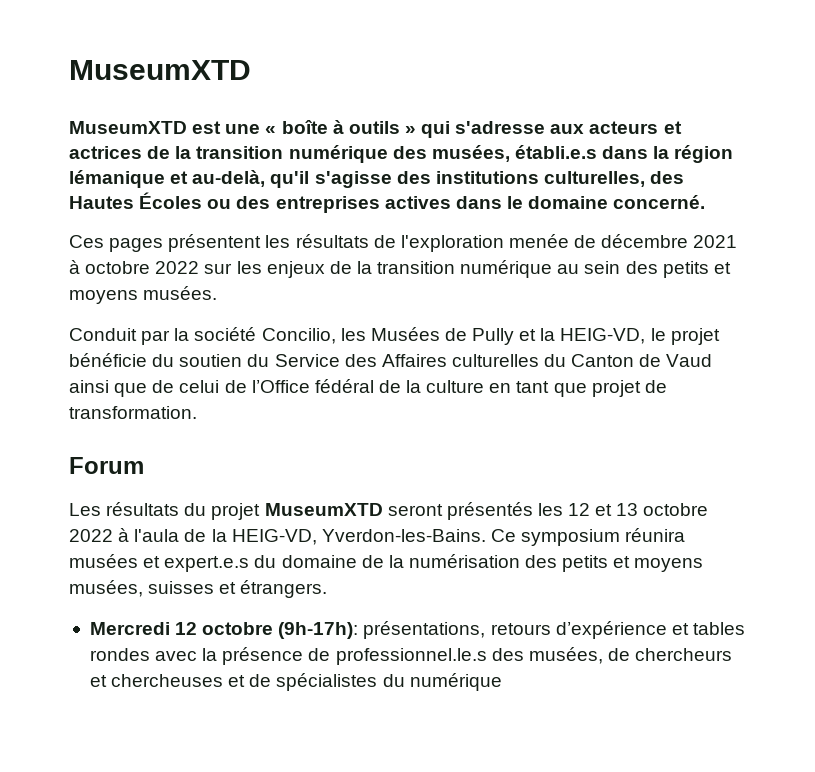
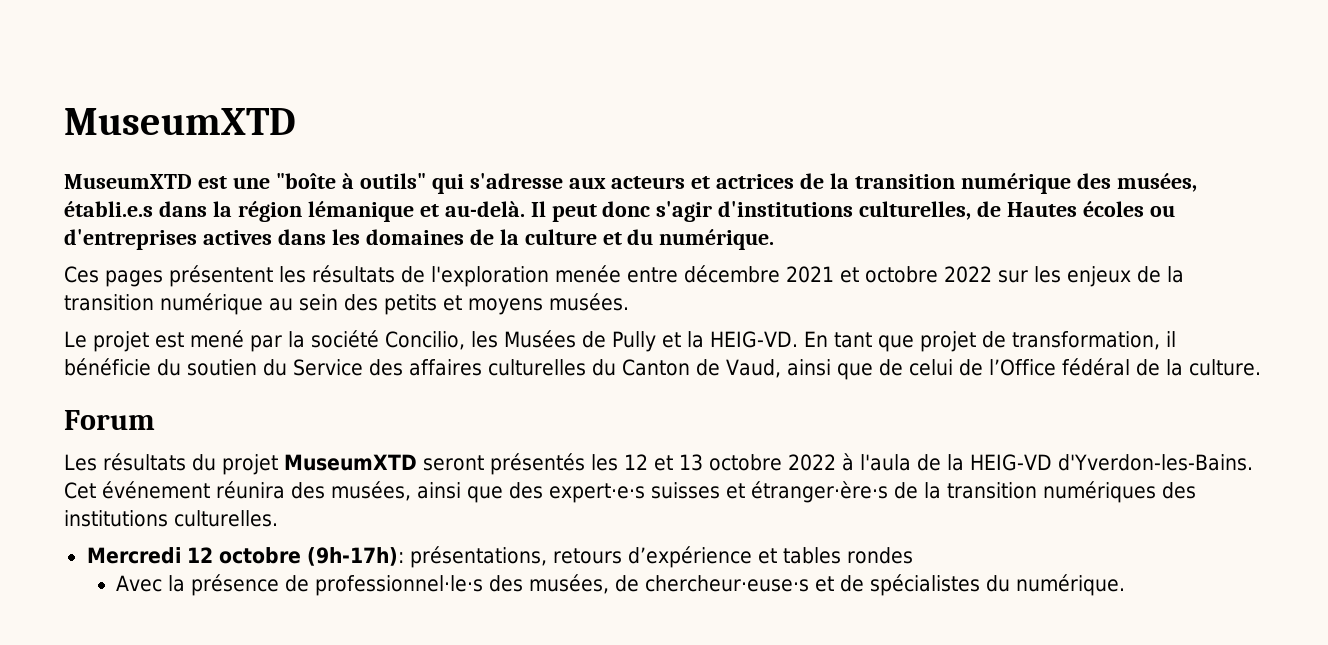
[265,120,416,134] « boîte à outils » -> [275,173,426,189] "boîte à outils"
[192,170,685,188] [69,192,706,213] au-delà, qu'il s'agisse des institutions culturelles, des Hautes Écoles ou des entreprises actives dans le domaine concerné. -> [444,201,1176,222] [64,229,775,250] au-delà. Il peut donc s'agir d'institutions culturelles, de Hautes écoles ou d'entreprises actives dans les domaines de la culture et du numérique.
[574,235,597,248] de -> [627,267,678,283] entre
[69,260,80,274] à -> [840,267,859,283] et
[69,328,137,341] Conduit -> [64,330,244,352] Le projet est mené
[560,328,720,345] HEIG-VD, le projet -> [710,331,1176,352] HEIG-VD. En tant que projet de transformation, il
[381,354,447,367] Affaires -> [409,359,482,376] affaires
[666,354,713,367] Vaud -> [726,359,781,378] Vaud,
[426,380,667,397] [69,406,197,419] culture en tant que projet de transformation. -> [1188,359,1261,376] culture.
[231,528,686,546] [69,554,704,572] [69,580,328,598] HEIG-VD, Yverdon-les-Bains. Ce symposium réunira musées et expert.e.s du domaine de la numérisation des petits et moyens musées, suisses et étrangers. -> [970,454,1253,471] [64,481,1196,503] [64,510,278,527] HEIG-VD d'Yverdon-les-Bains. Cet événement réunira des musées, ainsi que des expert·e·s suisses et étranger·ère·s de la transition numériques des institutions culturelles.
[155,651,198,661] avec -> [116,575,163,592] // Avec
[335,648,487,665] professionnel.le.s -> [315,575,484,596] professionnel·le·s
[635,648,733,661] [89,674,224,687] chercheurs et chercheuses -> [645,575,810,592] chercheur·euse·s
[409,673,502,691] numérique -> [1016,574,1126,596] numérique.

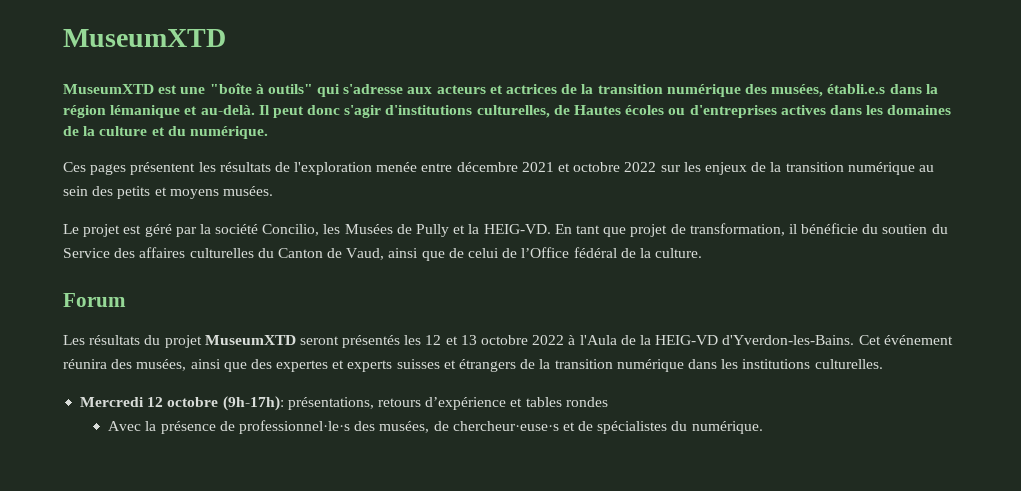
[190,330,244,348] mené -> [144,224,172,237] géré
[860,454,911,471] l'aula -> [579,335,617,345] l'Aula
[549,483,645,503] expert·e·s -> [276,360,393,372] expertes et experts
[751,481,1196,503] étranger·ère·s de la transition numériques des -> [459,359,739,372] étrangers de la transition numérique dans les

